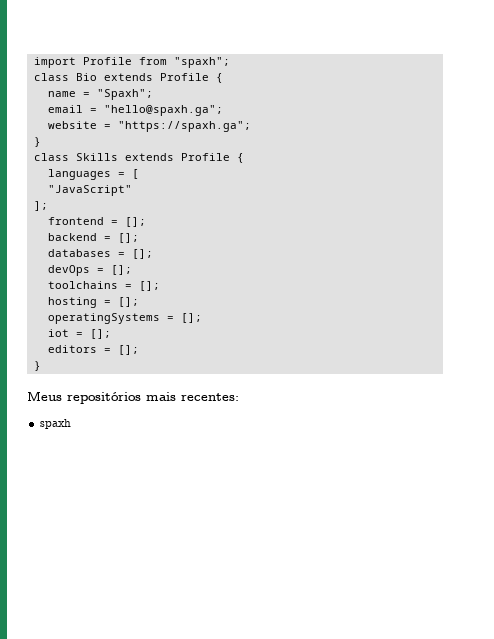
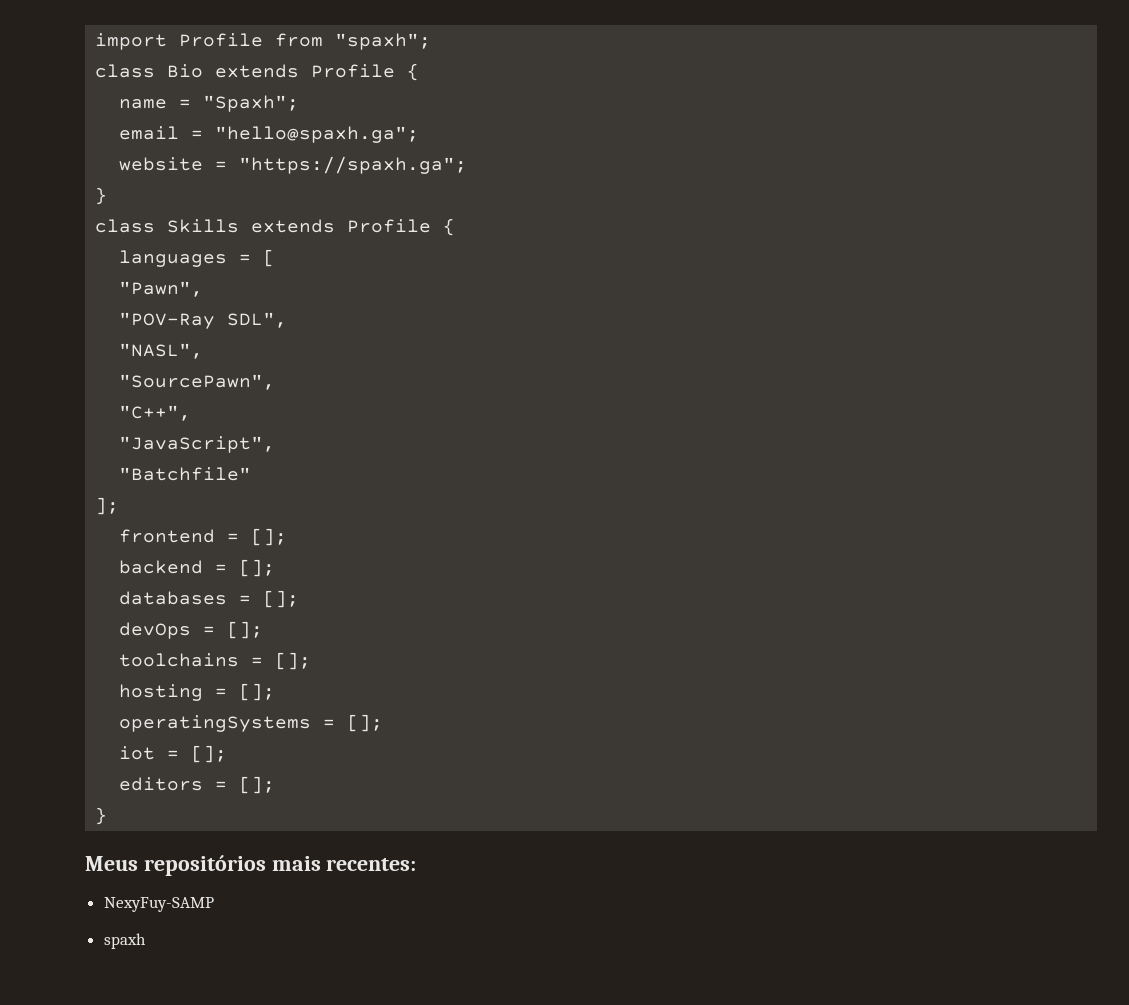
[47,185,132,196] "JavaScript" -> [119,281,204,297] [119,312,288,329] [119,343,204,359] [119,374,276,390] [119,405,192,421] [119,436,276,453] [119,467,252,481] "Pawn", // "POV-Ray SDL", // "NASL", // "SourcePawn", // "C++", // "JavaScript", // "Batchfile"
(239, 397) none -> [103,897,214,912] // NexyFuy-SAMP

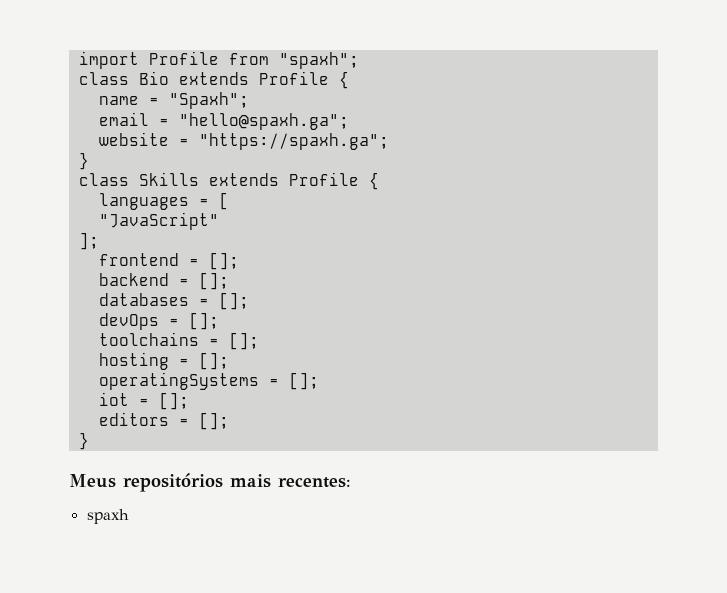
[119,281,204,297] [119,312,288,329] [119,343,204,359] [119,374,276,390] [119,405,192,421] [119,436,276,453] [119,467,252,481] "Pawn", // "POV-Ray SDL", // "NASL", // "SourcePawn", // "C++", // "JavaScript", // "Batchfile" -> [98,212,219,230] "JavaScript"
[103,897,214,912] // NexyFuy-SAMP -> (351, 482) none

